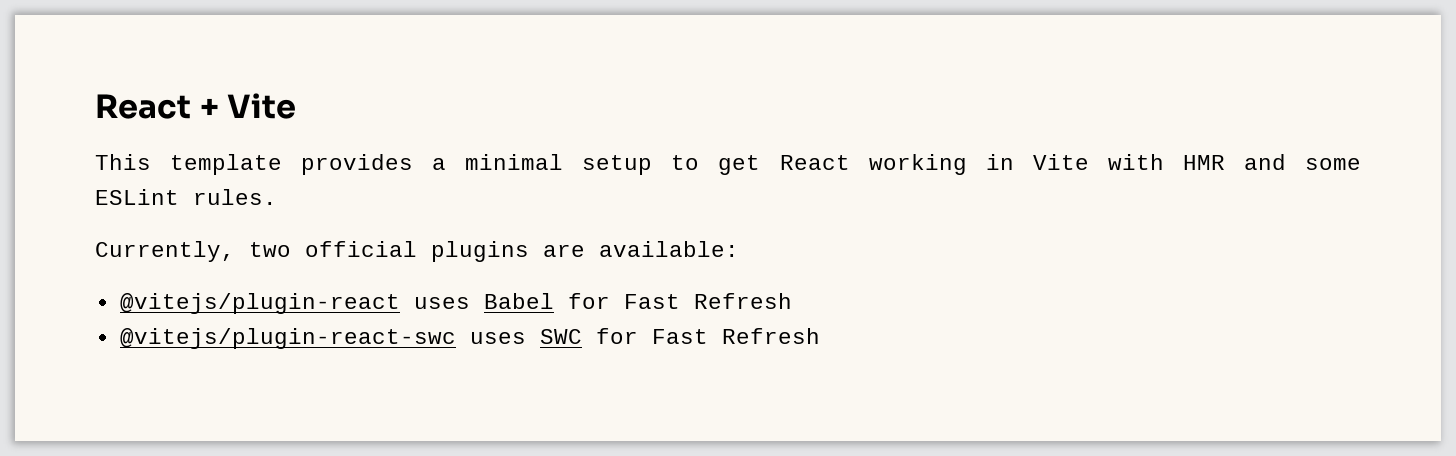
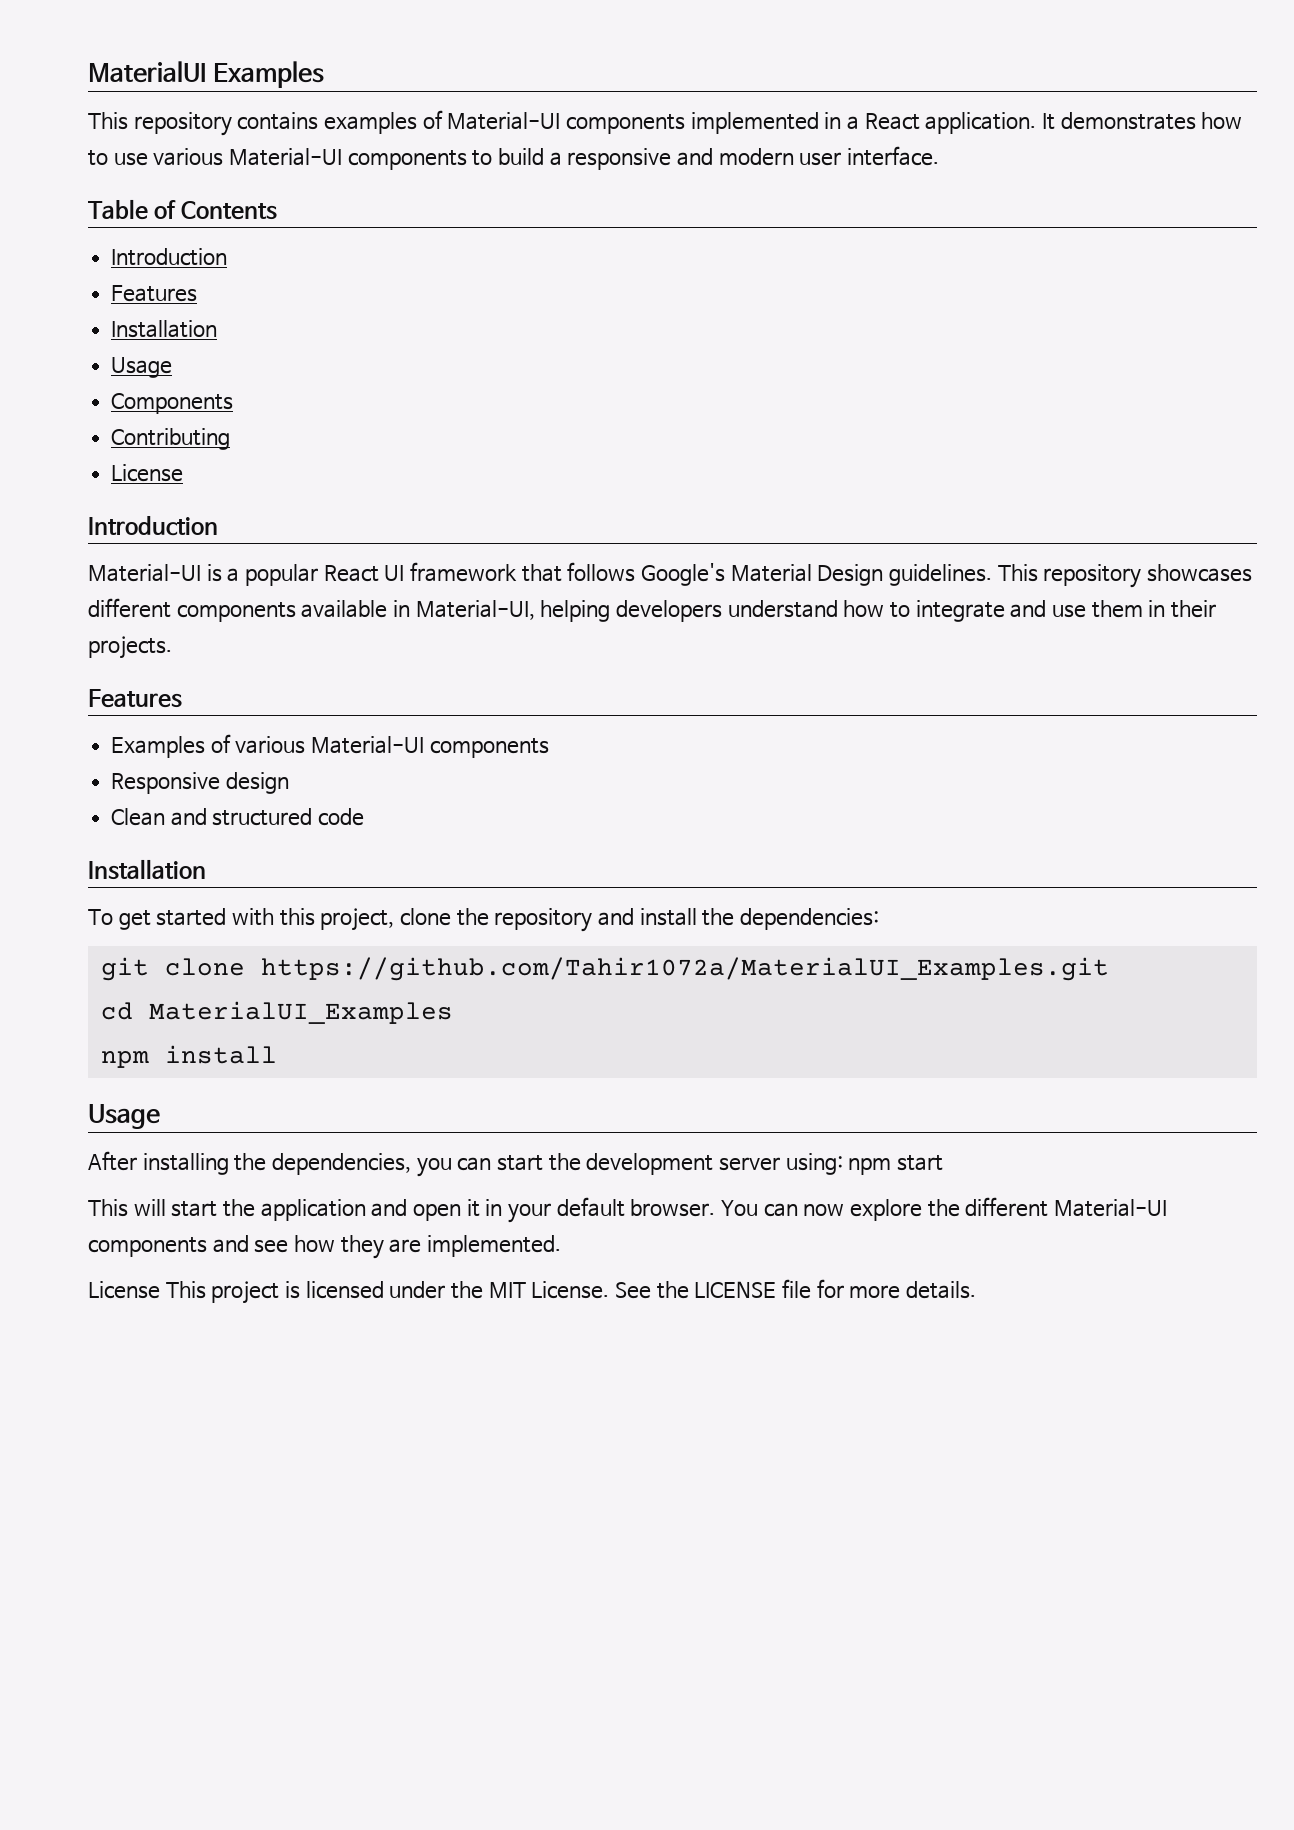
[95,93,297,119] [95,154,1361,175] [95,189,277,205] [95,241,739,262] [119,293,792,314] [119,328,820,349] React + Vite // This template provides a minimal setup to get React working in Vite with HMR and some ESLint rules. // Currently, two official plugins are available: // @vitejs/plugin-react uses Babel for Fast Refresh // @vitejs/plugin-react-swc uses SWC for Fast Refresh -> [88,61,324,88] [88,110,1243,136] [88,146,939,170] [88,199,278,220] [111,248,228,266] [111,285,198,302] [111,320,218,338] [111,357,173,378] [111,393,234,414] [111,428,231,450] [111,464,184,482] [88,516,218,536] [88,562,1252,588] [88,598,1216,622] [88,636,172,659] [88,689,182,708] [111,734,549,758] [111,772,289,794] [111,808,365,826] [88,859,206,880] [88,908,879,932] [100,957,1109,981] [100,1001,453,1024] [100,1045,277,1068] [88,1104,160,1129] [88,1151,944,1177] [88,1197,1167,1223] [88,1235,561,1259] [88,1279,977,1304] MaterialUI Examples // This repository contains examples of Material-UI components implemented in a React application. It demonstrates how to use various Material-UI components to build a responsive and modern user interface. // Table of Contents // Introduction // Features // Installation // Usage // Components // Contributing // License // Introduction // Material-UI is a popular React UI framework that follows Google's Material Design guidelines. This repository showcases different components available in Material-UI, helping developers understand how to integrate and use them in their projects. // Features // Examples of various Material-UI components // Responsive design // Clean and structured code // Installation // To get started with this project, clone the repository and install the dependencies: // git clone https://github.com/Tahir1072a/MaterialUI_Examples.git // cd MaterialUI_Examples // npm install // Usage // After installing the dependencies, you can start the development server using: npm start // This will start the application and open it in your default browser. You can now explore the different Material-UI components and see how they are implemented. // License This project is licensed under the MIT License. See the LICENSE file for more details.

